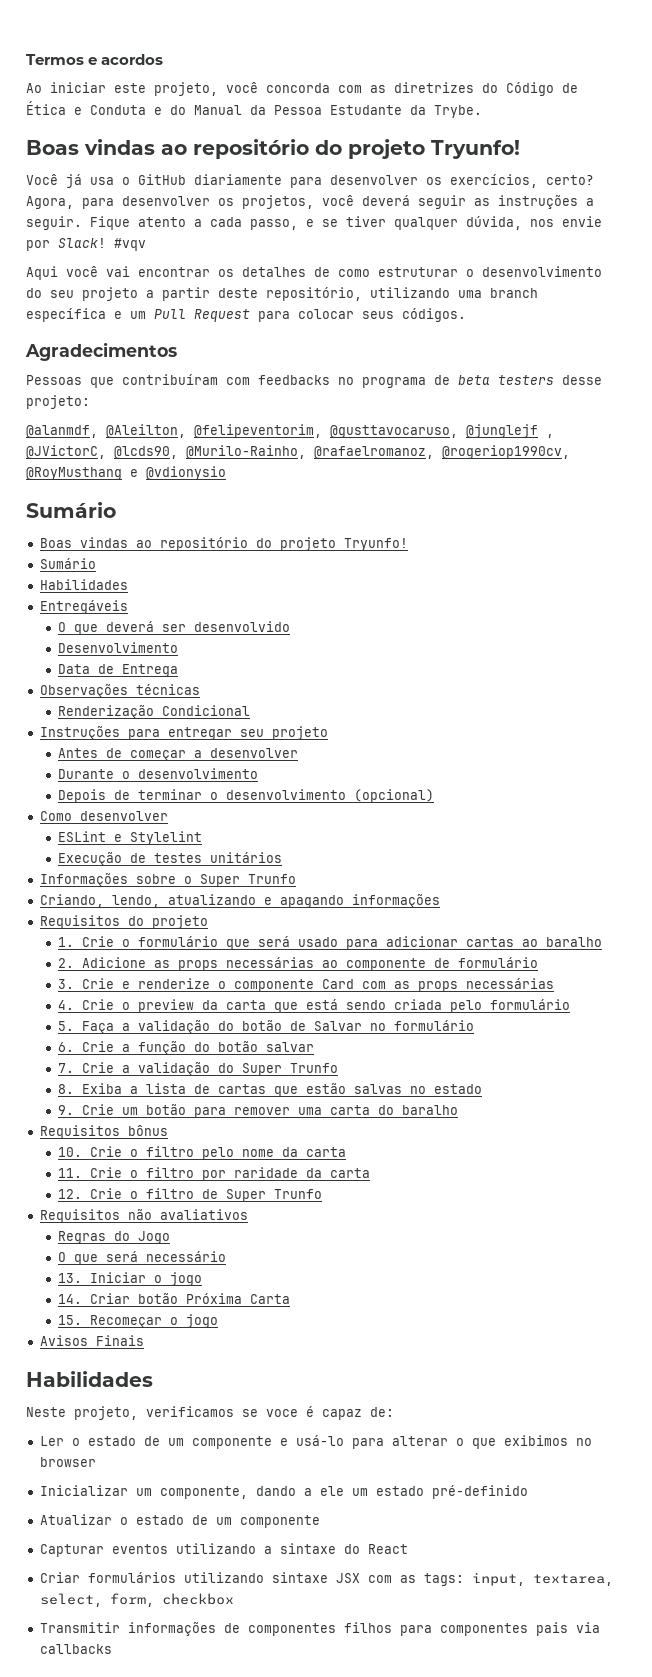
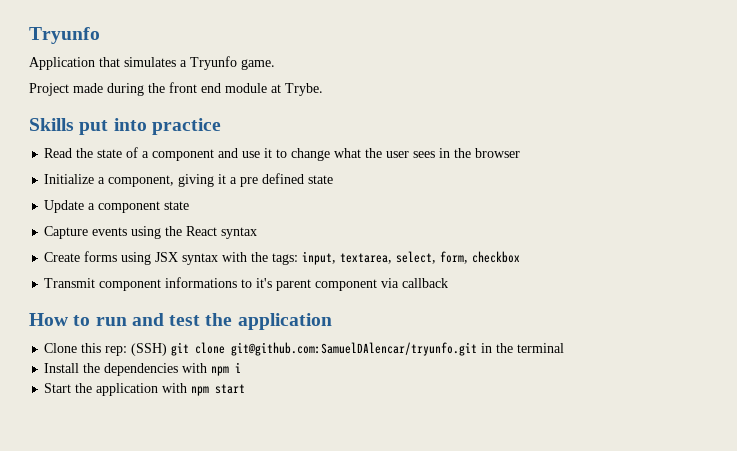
[26,54,164,65] [26,82,578,96] [26,101,482,118] [26,139,520,159] [26,174,594,188] [26,195,594,209] [26,216,602,230] [26,238,146,251] [26,266,602,280] [26,287,538,301] [26,308,466,322] [25,342,177,361] [26,374,602,388] [26,395,90,409] [26,424,554,438] [26,445,570,459] [26,466,226,480] [26,502,116,518] [39,537,408,551] [39,558,96,569] [39,579,128,590] [39,600,128,614] [57,621,290,635] [57,642,178,653] [57,664,178,677] [39,684,200,698] [57,705,250,719] [39,726,328,740] [57,748,298,761] [57,768,258,779] [57,789,434,803] [39,811,168,821] [57,831,202,845] [57,852,282,866] [39,873,296,887] [39,894,440,908] [39,915,208,929] [57,936,602,950] [57,957,538,971] [57,978,554,992] [57,999,570,1013] [57,1020,474,1034] [57,1041,314,1055] [57,1062,338,1076] [57,1083,482,1097] [57,1104,458,1118] [39,1125,168,1139] [57,1146,346,1160] [57,1167,370,1181] [57,1188,322,1202] [39,1209,248,1223] [57,1231,170,1244] [57,1251,226,1265] [57,1272,202,1286] [57,1293,290,1304] [57,1314,218,1328] [39,1335,144,1346] [26,1371,153,1387] [26,1406,394,1420] [39,1435,592,1449] [39,1457,96,1467] [39,1485,528,1499] [39,1514,320,1528] [39,1543,408,1557] [39,1572,416,1583] Termos e acordos // Ao iniciar este projeto, você concorda com as diretrizes do Código de Ética e Conduta e do Manual da Pessoa Estudante da Trybe. // Boas vindas ao repositório do projeto Tryunfo! // Você já usa o GitHub diariamente para desenvolver os exercícios, certo? Agora, para desenvolver os projetos, você deverá seguir as instruções a seguir. Fique atento a cada passo, e se tiver qualquer dúvida, nos envie por Slack! #vqv // Aqui você vai encontrar os detalhes de como estruturar o desenvolvimento do seu projeto a partir deste repositório, utilizando uma branch específica e um Pull Request para colocar seus códigos. // Agradecimentos // Pessoas que contribuíram com feedbacks no programa de beta testers desse projeto: // @alanmdf, @Aleilton, @felipeventorim, @gusttavocaruso, @junglejf , @JVictorC, @lcds90, @Murilo-Rainho, @rafaelromanoz, @rogeriop1990cv, @RoyMusthang e @vdionysio // Sumário // Boas vindas ao repositório do projeto Tryunfo! // Sumário // Habilidades // Entregáveis // O que deverá ser desenvolvido // Desenvolvimento // Data de Entrega // Observações técnicas // Renderização Condicional // Instruções para entregar seu projeto // Antes de começar a desenvolver // Durante o desenvolvimento // Depois de terminar o desenvolvimento (opcional) // Como desenvolver // ESLint e Stylelint // Execução de testes unitários // Informações sobre o Super Trunfo // Criando, lendo, atualizando e apagando informações // Requisitos do projeto // 1. Crie o formulário que será usado para adicionar cartas ao baralho // 2. Adicione as props necessárias ao componente de formulário // 3. Crie e renderize o componente Card com as props necessárias // 4. Crie o preview da carta que está sendo criada pelo formulário // 5. Faça a validação do botão de Salvar no formulário // 6. Crie a função do botão salvar // 7. Crie a validação do Super Trunfo // 8. Exiba a lista de cartas que estão salvas no estado // 9. Crie um botão para remover uma carta do baralho // Requisitos bônus // 10. Crie o filtro pelo nome da carta // 11. Crie o filtro por raridade da carta // 12. Crie o filtro de Super Trunfo // Requisitos não avaliativos // Regras do Jogo // O que será necessário // 13. Iniciar o jogo // 14. Criar botão Próxima Carta // 15. Recomeçar o jogo // Avisos Finais // Habilidades // Neste projeto, verificamos se voce é capaz de: // Ler o estado de um componente e usá-lo para alterar o que exibimos no browser // Inicializar um componente, dando a ele um estado pré-definido // Atualizar o estado de um componente // Capturar eventos utilizando a sintaxe do React // Criar formulários utilizando sintaxe JSX com as -> [29,27,100,44] [29,56,275,70] [29,82,323,96] [29,118,221,135] [44,147,521,161] [44,173,334,187] [44,200,190,213] [44,226,258,239] [44,251,269,265] Tryunfo // Application that simulates a Tryunfo game. // Project made during the front end module at Trybe. // Skills put into practice // Read the state of a component and use it to change what the user sees in the browser // Initialize a component, giving it a pre defined state // Update a component state // Capture events using the React syntax // Create forms using JSX syntax with the
[39,1622,600,1636] [39,1644,112,1654] Transmitir informações de componentes filhos para componentes pais via callbacks -> [44,277,449,291] [29,313,332,330] [44,342,565,356] [44,362,242,376] [44,383,246,396] Transmit component informations to it's parent component via callback // How to run and test the application // Clone this rep: (SSH) git clone git@github.com:SamuelDAlencar/tryunfo.git in the terminal // Install the dependencies with npm i // Start the application with npm start

